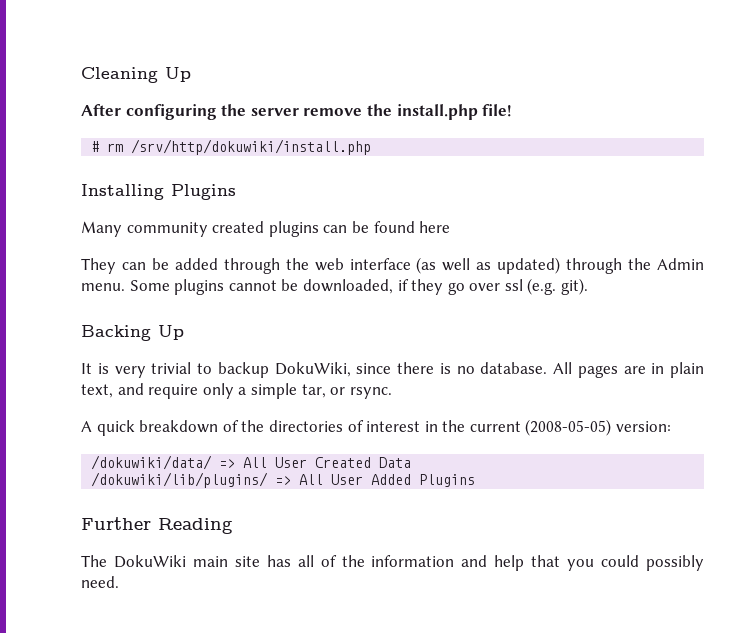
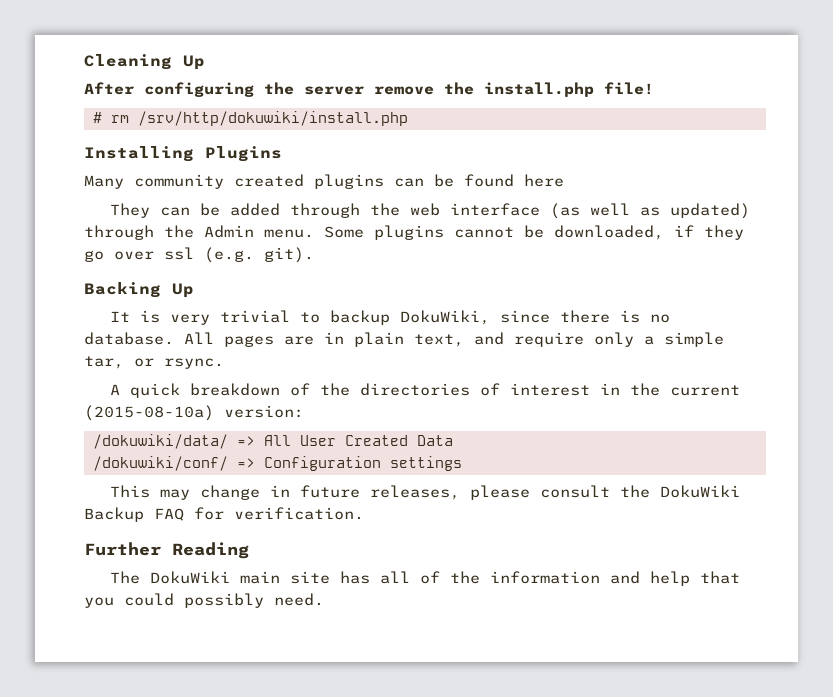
[525,419,612,436] (2008-05-05) -> [84,405,214,421] (2015-08-10a)
[91,472,476,488] /dokuwiki/lib/plugins/ => All User Added Plugins -> [92,456,462,471] [109,485,740,500] [84,507,364,522] /dokuwiki/conf/ => Configuration settings // This may change in future releases, please consult the DokuWiki Backup FAQ for verification.

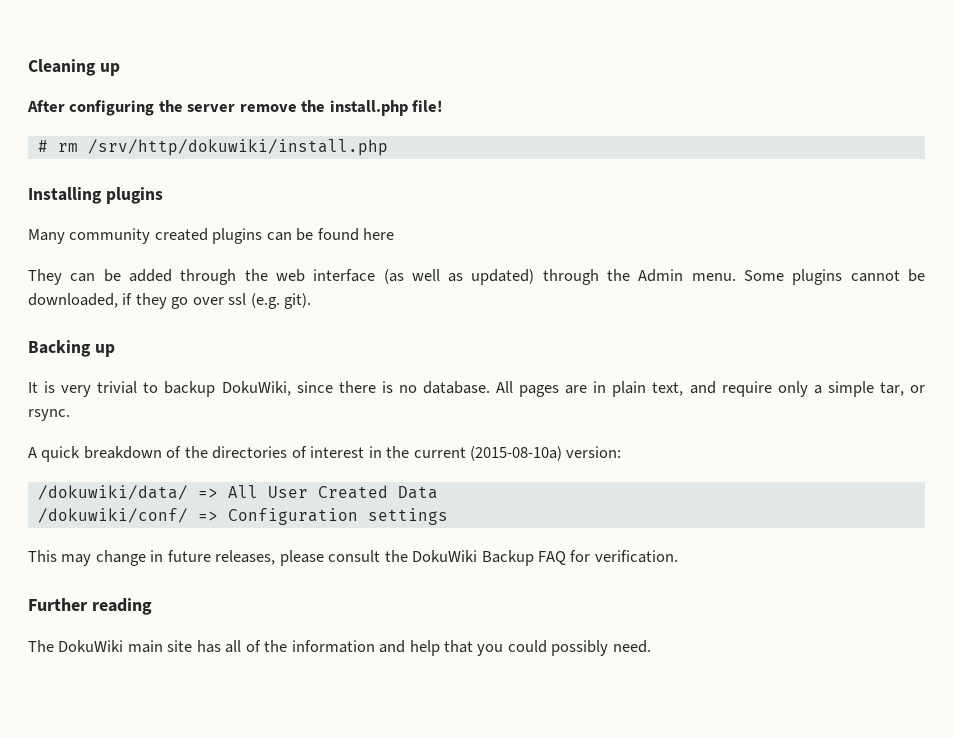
[183,55,205,70] Up -> [99,63,120,76] up
[205,146,282,162] Plugins -> [105,187,163,204] plugins
[172,283,194,298] Up -> [94,344,115,357] up
[172,542,249,559] Reading -> [91,598,152,615] reading

